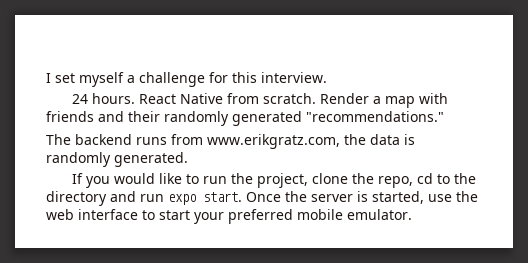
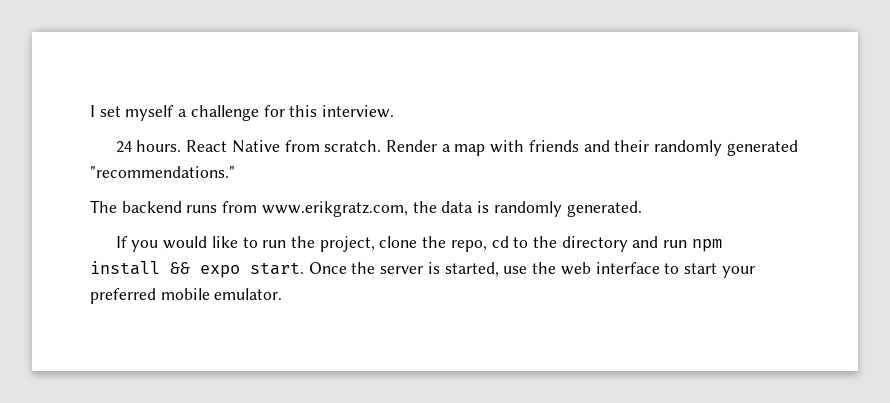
(164, 198) none -> [691,239,722,252] [90,261,190,275] npm install &&

